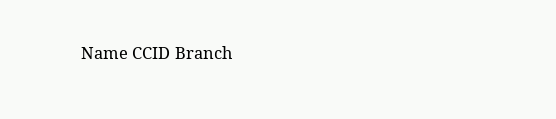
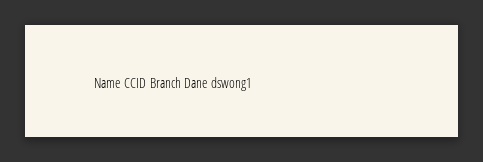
(233, 52) none -> [184,77,253,91] Dane dswong1

